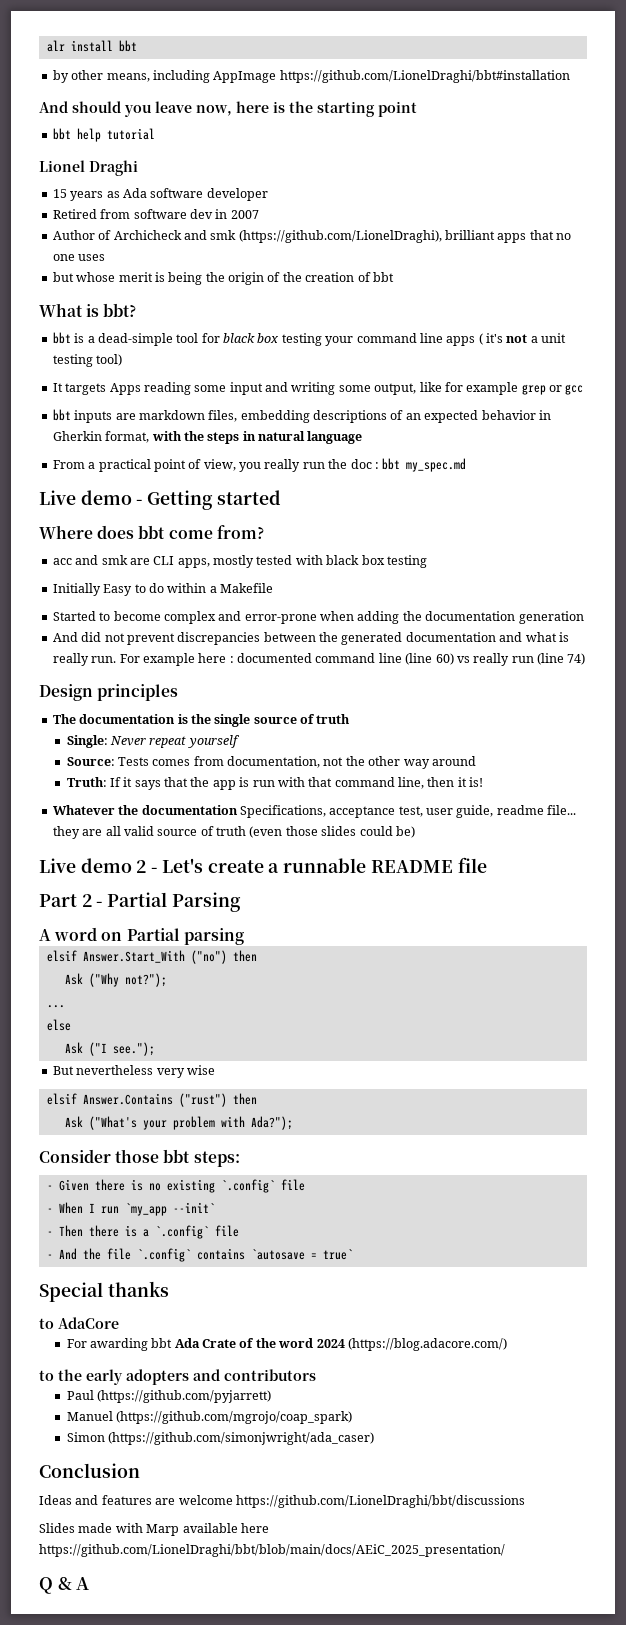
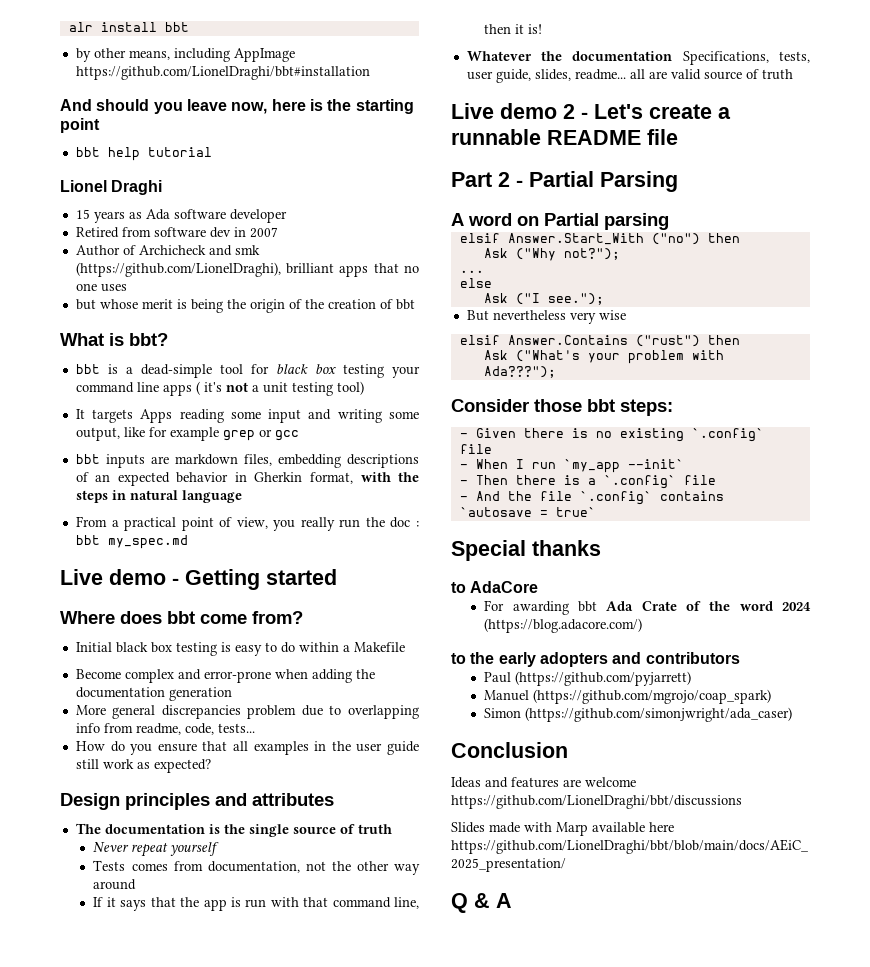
[52,555,427,568] [52,583,133,596] acc and smk are CLI apps, mostly tested with black box testing // Initially Easy -> [75,642,262,656] Initial black box testing is easy
[52,611,161,621] Started to become -> [75,669,121,679] Become
[52,632,569,645] [52,653,586,666] And did not prevent discrepancies between the generated documentation and what is really run. For example here : documented command line (line 60) vs really run (line 74) -> [75,705,419,719] [75,723,255,735] [75,741,419,755] [75,759,211,773] More general discrepancies problem due to overlapping info from readme, code, tests... // How do you ensure that all examples in the user guide still work as expected?
(179, 692) none -> [215,793,334,806] and attributes
[66,735,108,748] Single: -> (392, 829) none
[66,757,115,766] Source: -> (220, 849) none
[66,777,107,787] Truth: -> (137, 884) none
[329,805,577,818] [52,826,121,839] acceptance test, user guide, readme file... they are all -> [779,51,810,63] [466,69,667,83] tests, user guide, slides, readme... all are
[249,826,415,838] (even those slides could be) -> (793, 74) none
[250,1116,293,1130] Ada?"); -> [483,366,556,378] Ada???");

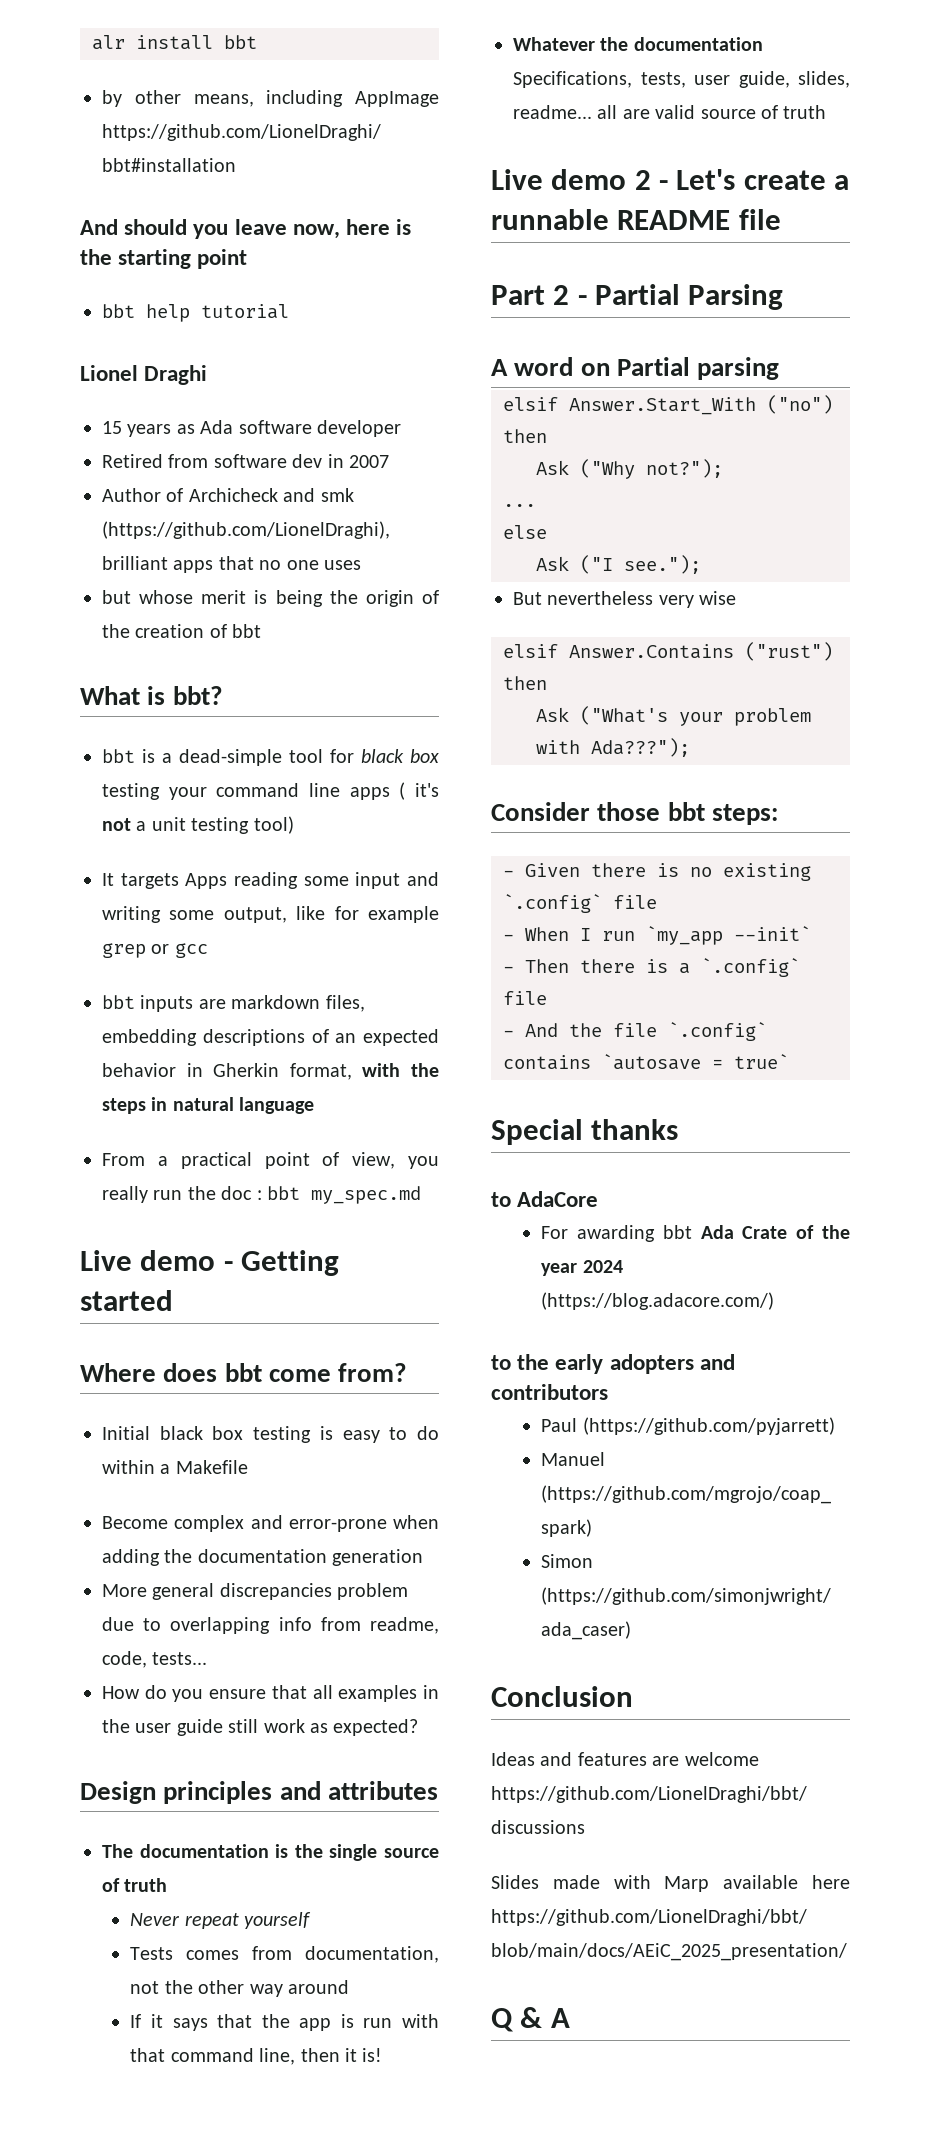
[739,601,773,611] word -> [541,1263,578,1276] year

